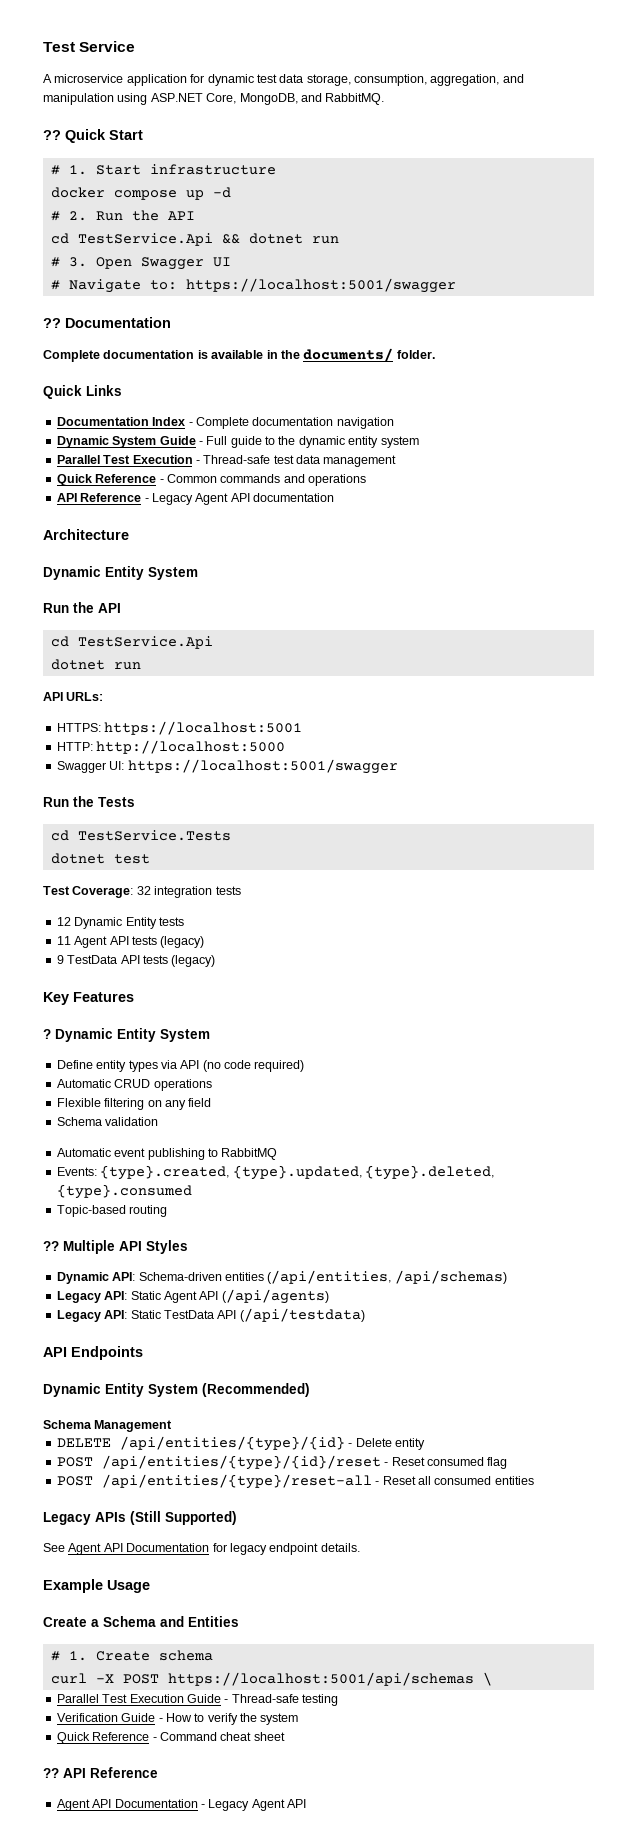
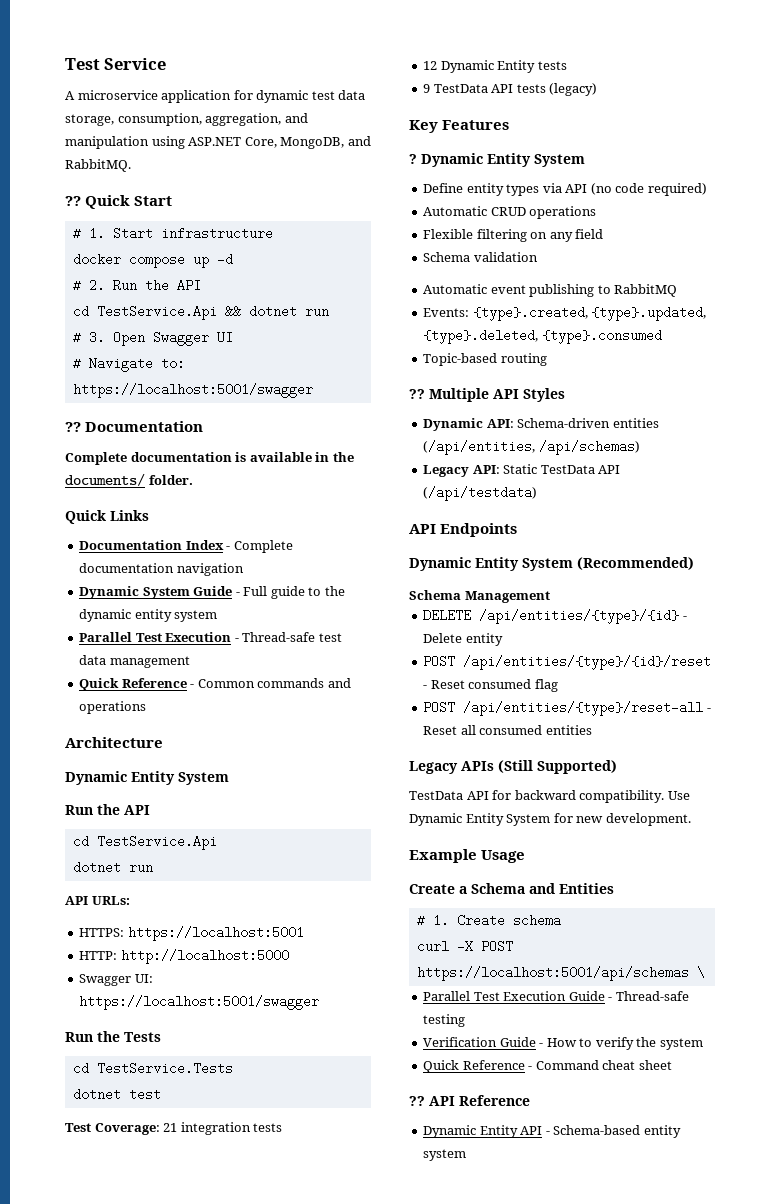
[56,493,334,505] // API Reference - Legacy Agent API documentation -> (147, 707) none
[136,886,151,895] 32 -> [163,1123,178,1132] 21
[56,936,205,948] // 11 Agent API tests (legacy) -> (567, 65) none
[56,1289,329,1304] // Legacy API: Static Agent API (/api/agents) -> (640, 447) none
[43,1543,360,1555] See Agent API Documentation for legacy endpoint details. -> [409,790,690,803] [409,813,691,826] TestData API for backward compatibility. Use Dynamic Entity System for new development.
[56,1799,306,1811] Agent API Documentation - Legacy Agent API -> [423,1125,681,1138] [423,1149,467,1161] Dynamic Entity API - Schema-based entity system

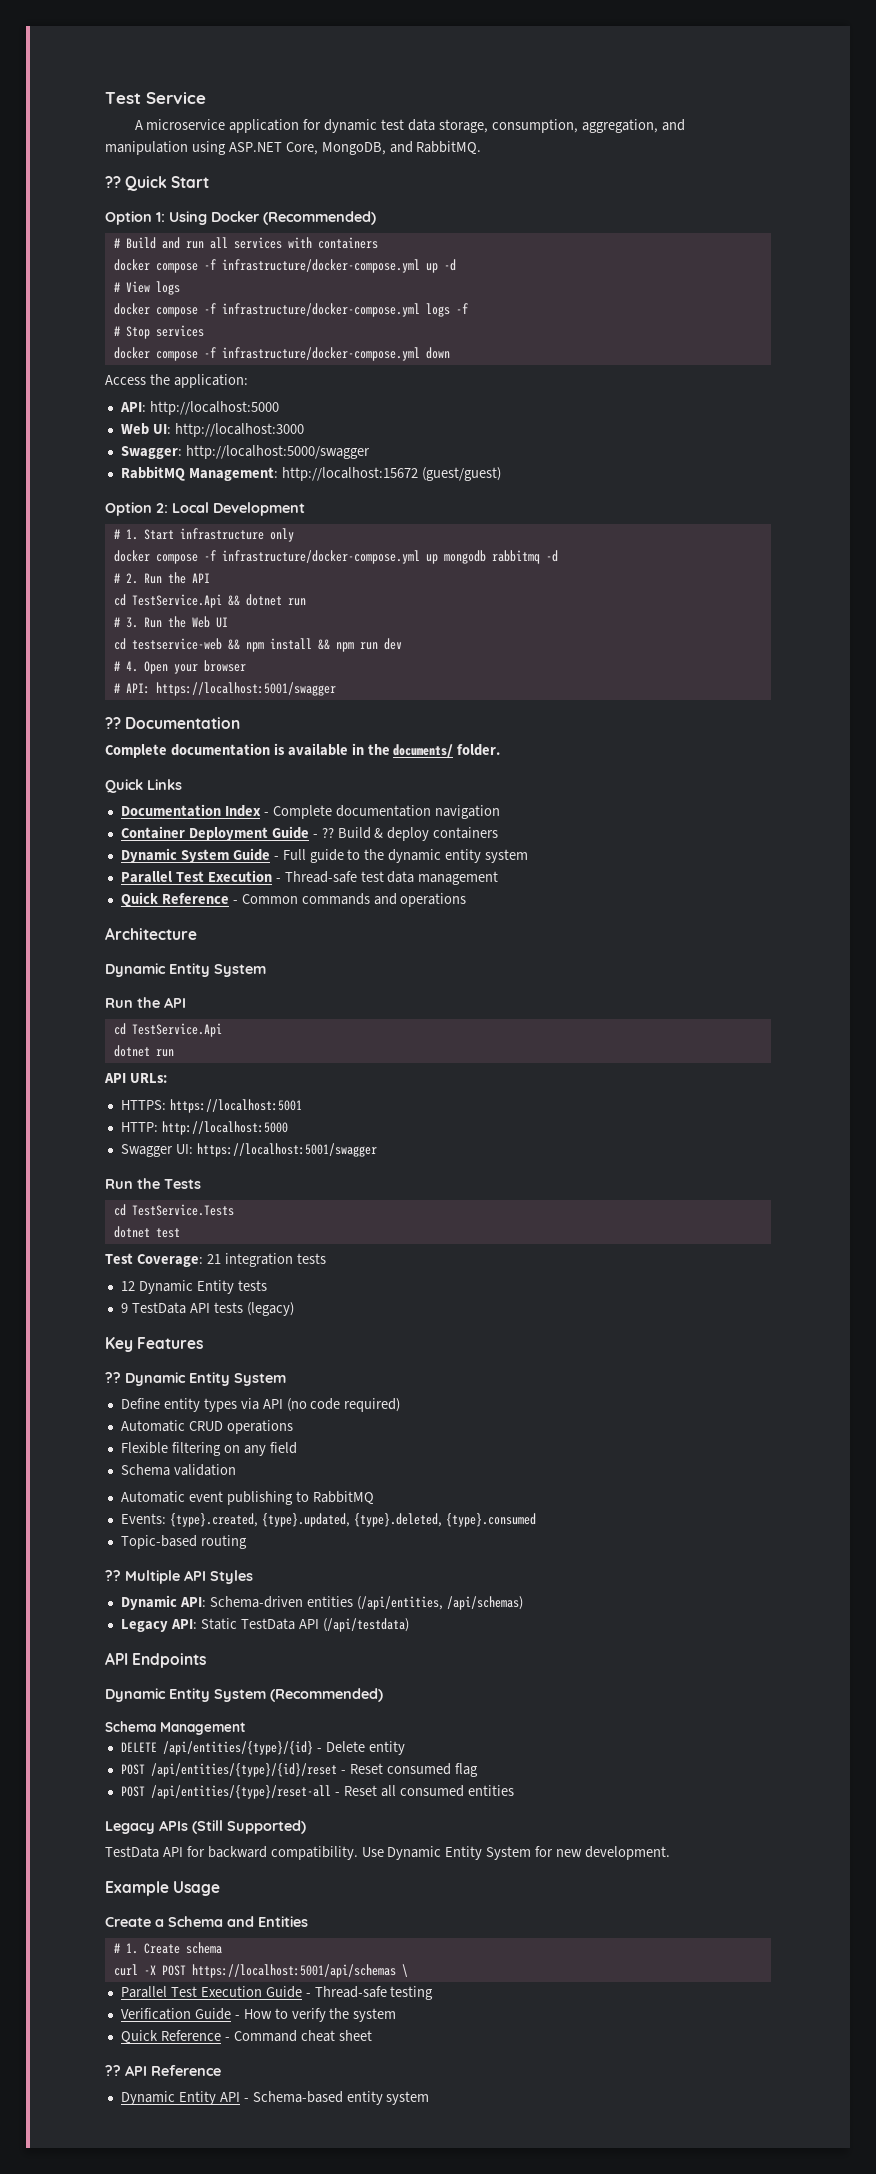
(173, 201) none -> [105,211,376,225] [113,237,378,249] [113,259,456,273] [113,281,180,295] [113,303,468,317] [113,325,204,339] [113,347,450,361] [105,374,248,388] [119,401,279,415] [120,423,304,437] [120,445,370,459] [120,466,501,481] [105,502,305,516] // Option 1: Using Docker (Recommended) // # Build and run all services with containers // docker compose -f infrastructure/docker-compose.yml up -d // # View logs // docker compose -f infrastructure/docker-compose.yml logs -f // # Stop services // docker compose -f infrastructure/docker-compose.yml down // Access the application: // API: http://localhost:5000 // Web UI: http://localhost:3000 // Swagger: http://localhost:5000/swagger // RabbitMQ Management: http://localhost:15672 (guest/guest) // Option 2: Local Development
[72,253,209,268] // docker compose up -> [269,528,294,542] [113,550,540,564] only // docker compose -f infrastructure/docker-compose.yml up mongodb rabbitmq
[112,331,233,346] [72,357,185,372] Open Swagger UI // # Navigate to: -> [143,616,228,628] [113,638,402,652] [113,660,246,674] [113,683,150,694] Run the Web UI // cd testservice-web && npm install && npm run dev // # 4. Open your browser // # API:
(244, 569) none -> [120,826,499,841] // Container Deployment Guide - ?? Build & deploy containers
[409,154,417,164] ? -> [105,1372,121,1383] ??

